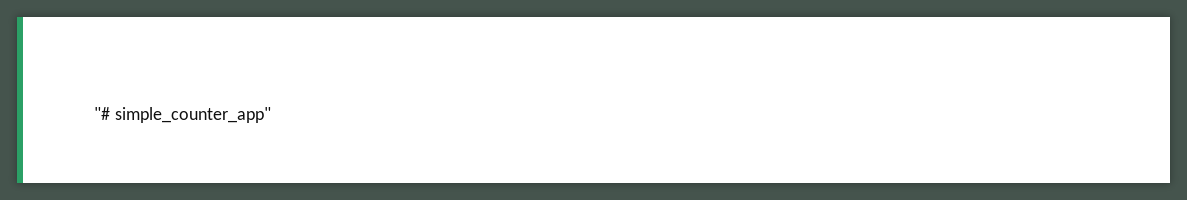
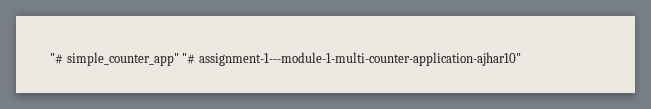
(271, 115) none -> [182,52,521,66] "# assignment-1---module-1-multi-counter-application-ajhar10"

